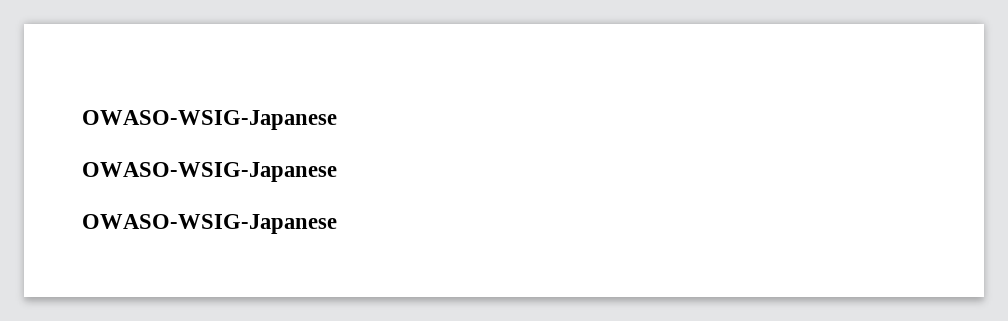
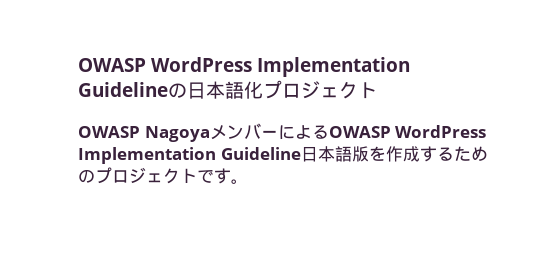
[82,110,337,130] [82,162,337,182] [82,214,337,234] OWASO-WSIG-Japanese // OWASO-WSIG-Japanese // OWASO-WSIG-Japanese -> [78,57,410,77] [78,80,377,99] [78,123,487,142] [78,146,488,164] [78,167,248,184] OWASP WordPress Implementation Guidelineの日本語化プロジェクト // OWASP NagoyaメンバーによるOWASP WordPress Implementation Guideline日本語版を作成するためのプロジェクトです。

